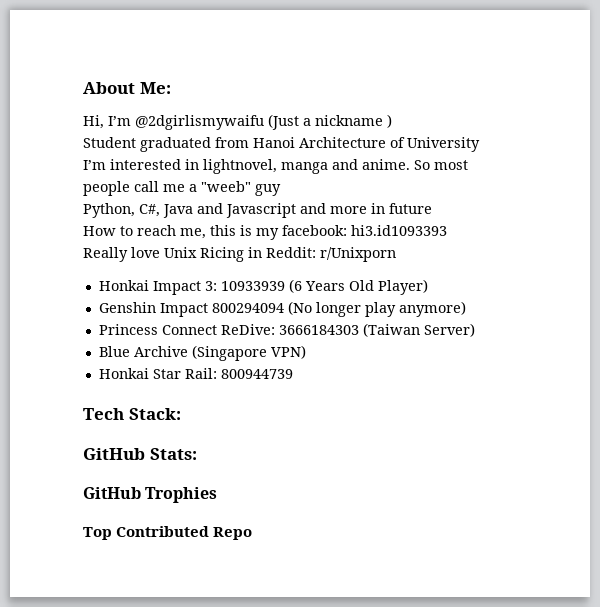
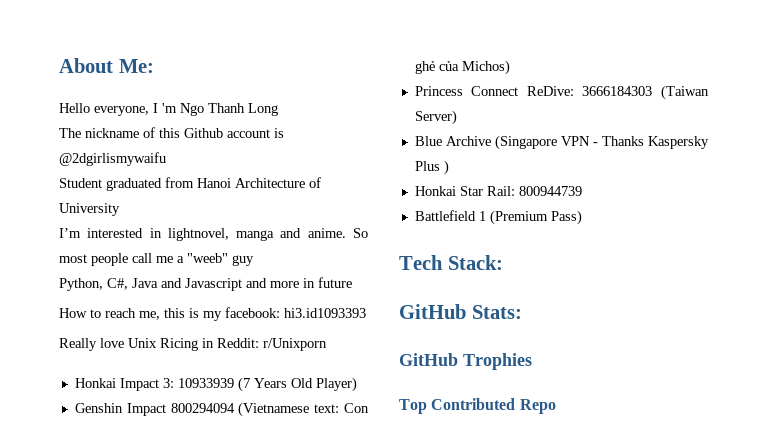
[83,114,392,130] Hi, I’m @2dgirlismywaifu (Just a nickname ) -> [59,103,278,116] [59,127,284,138] [59,152,166,166] Hello everyone, I 'm Ngo Thanh Long // The nickname of this Github account is @2dgirlismywaifu
[288,279,302,293] (6 -> [237,377,250,392] (7
[287,301,466,317] (No longer play anymore) -> [238,402,369,417] [414,60,510,75] (Vietnamese text: Con ghẻ của Michos)
[270,345,306,359] VPN) -> [560,136,709,149] [414,160,449,175] VPN - Thanks Kaspersky Plus )
(293, 374) none -> [414,210,582,225] // Battlefield 1 (Premium Pass)

